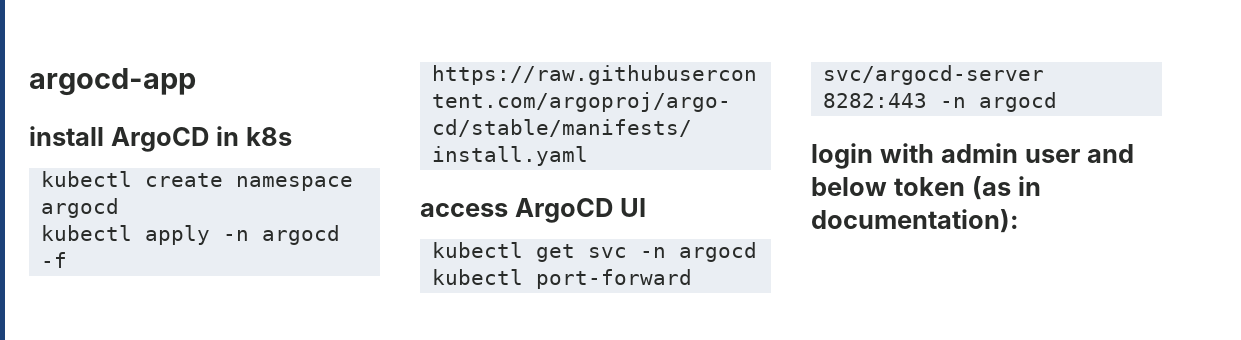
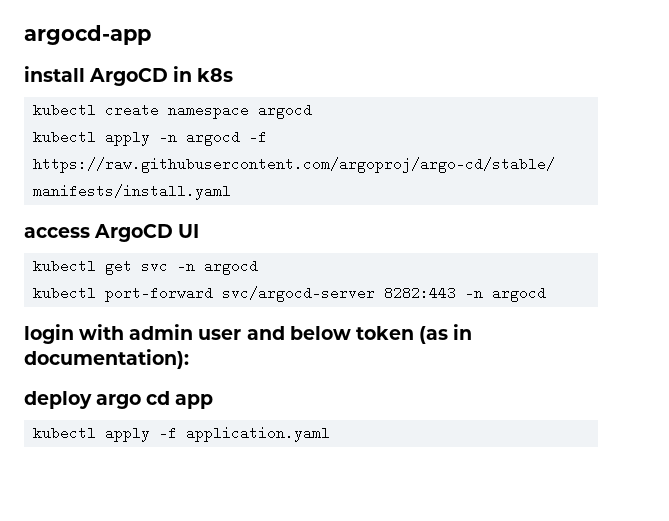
(1019, 221) none -> [24,391,214,409] [33,426,330,442] // deploy argo cd app // kubectl apply -f application.yaml

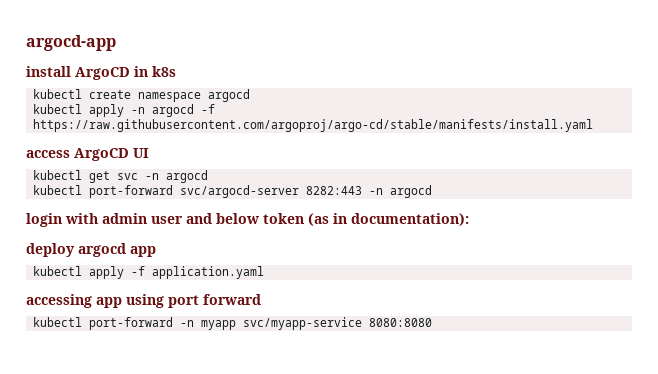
[96,391,171,409] argo cd -> [78,243,126,257] argocd
(330, 434) none -> [26,294,261,308] [33,317,433,330] // accessing app using port forward // kubectl port-forward -n myapp svc/myapp-service 8080:8080

